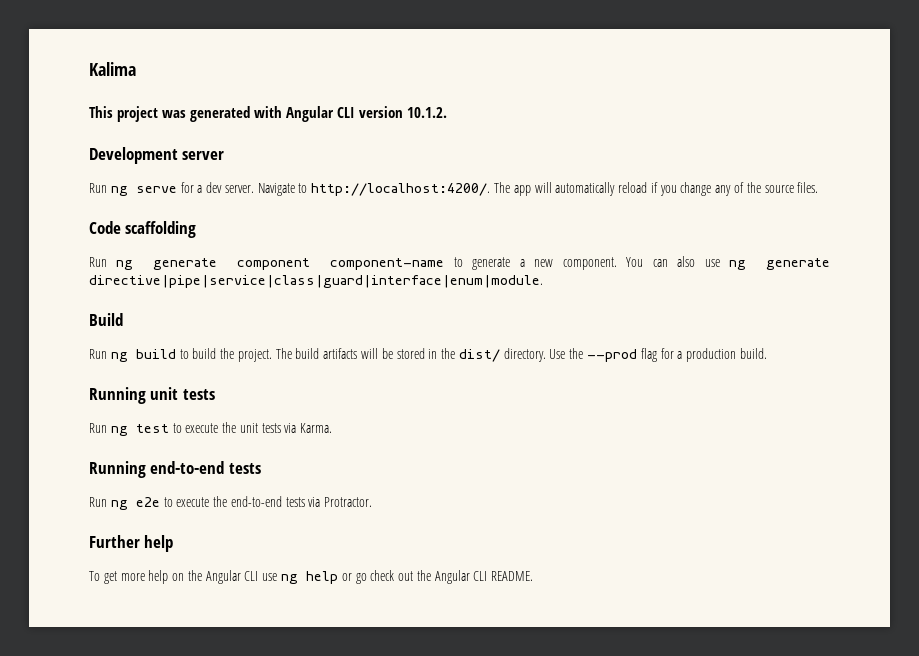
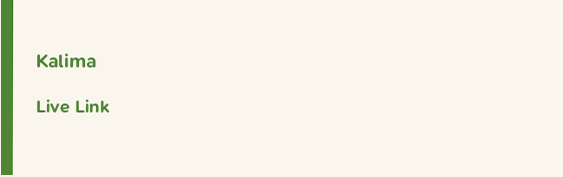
[89,106,448,122] [89,147,225,164] [89,182,819,196] [89,221,197,238] [89,256,830,270] [89,275,543,288] [89,313,123,326] [89,348,767,362] [89,387,215,404] [89,422,333,436] [89,461,261,478] [89,496,373,510] [89,535,174,552] [89,570,534,584] This project was generated with Angular CLI version 10.1.2. // Development server // Run ng serve for a dev server. Navigate to http://localhost:4200/. The app will automatically reload if you change any of the source files. // Code scaffolding // Run ng generate component component-name to generate a new component. You can also use ng generate directive|pipe|service|class|guard|interface|enum|module. // Build // Run ng build to build the project. The build artifacts will be stored in the dist/ directory. Use the --prod flag for a production build. // Running unit tests // Run ng test to execute the unit tests via Karma. // Running end-to-end tests // Run ng e2e to execute the end-to-end tests via Protractor. // Further help // To get more help on the Angular CLI use ng help or go check out the Angular CLI README. -> [35,99,110,114] Live Link

